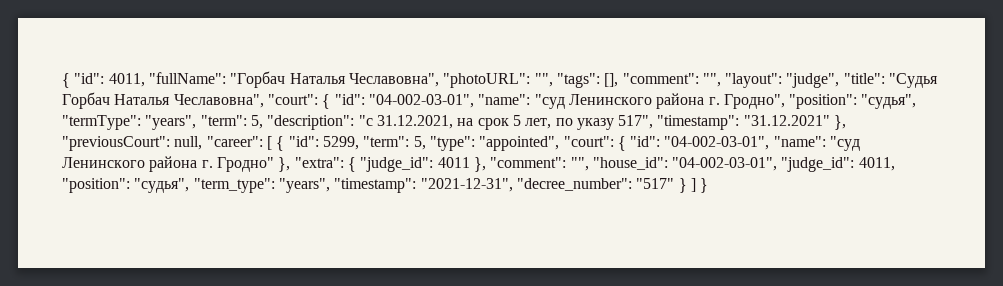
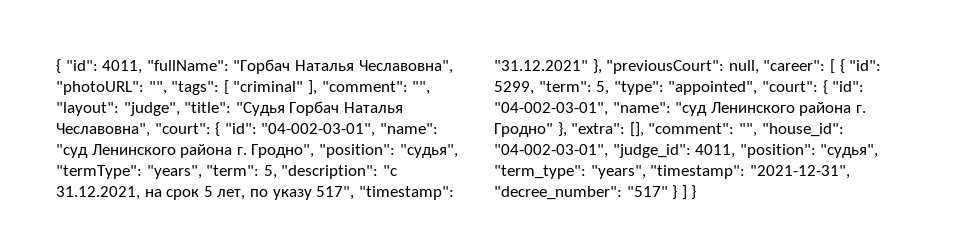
[604,73,619,87] [], -> [223,80,317,95] [ "criminal" ],
[347,157,486,172] { "judge_id": 4011 }, -> [629,122,644,137] [],

